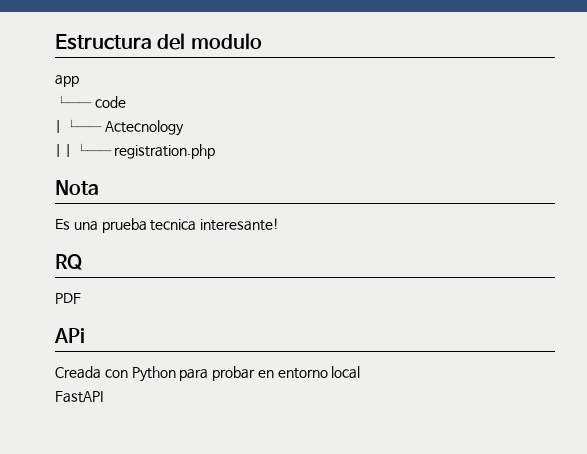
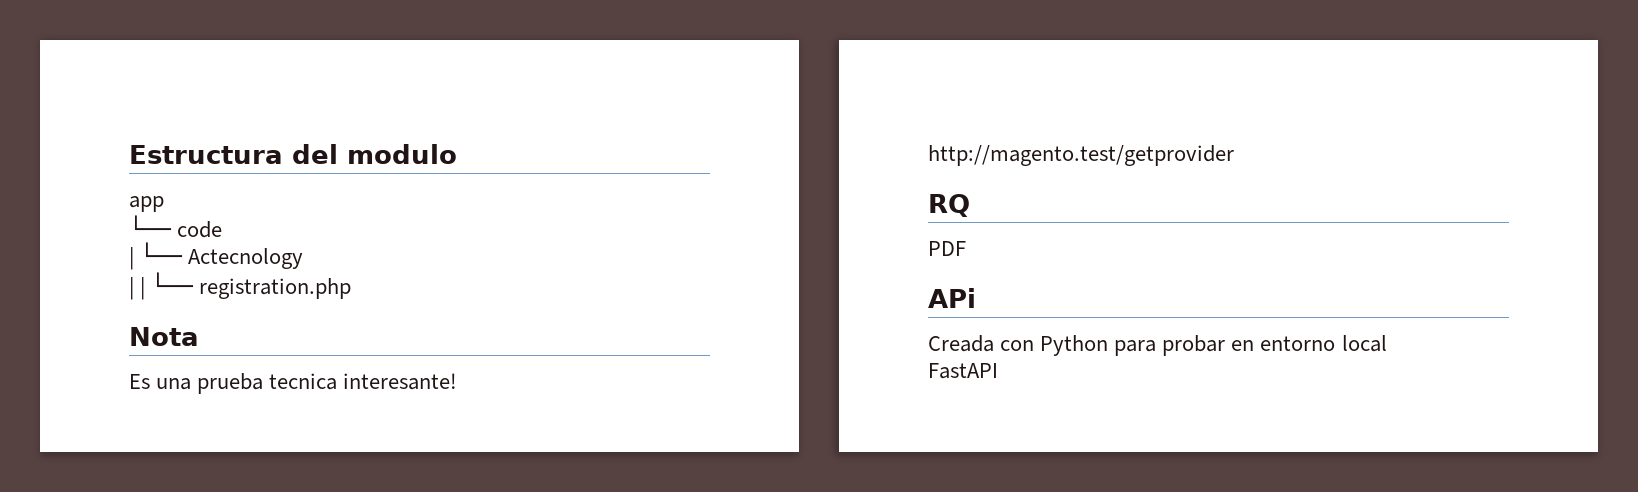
(280, 224) none -> [928,145,1234,166] http://magento.test/getprovider

